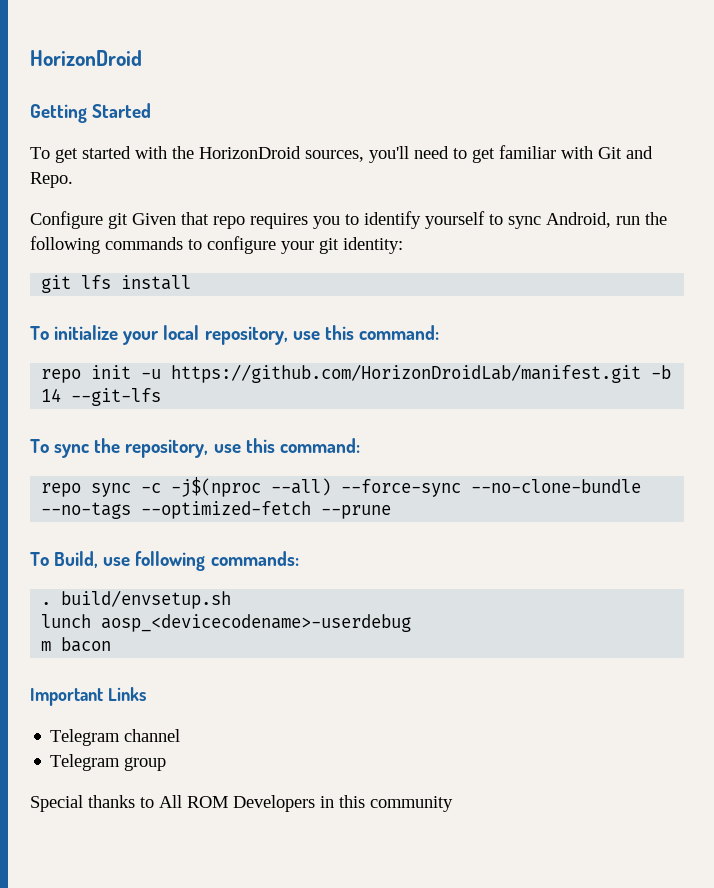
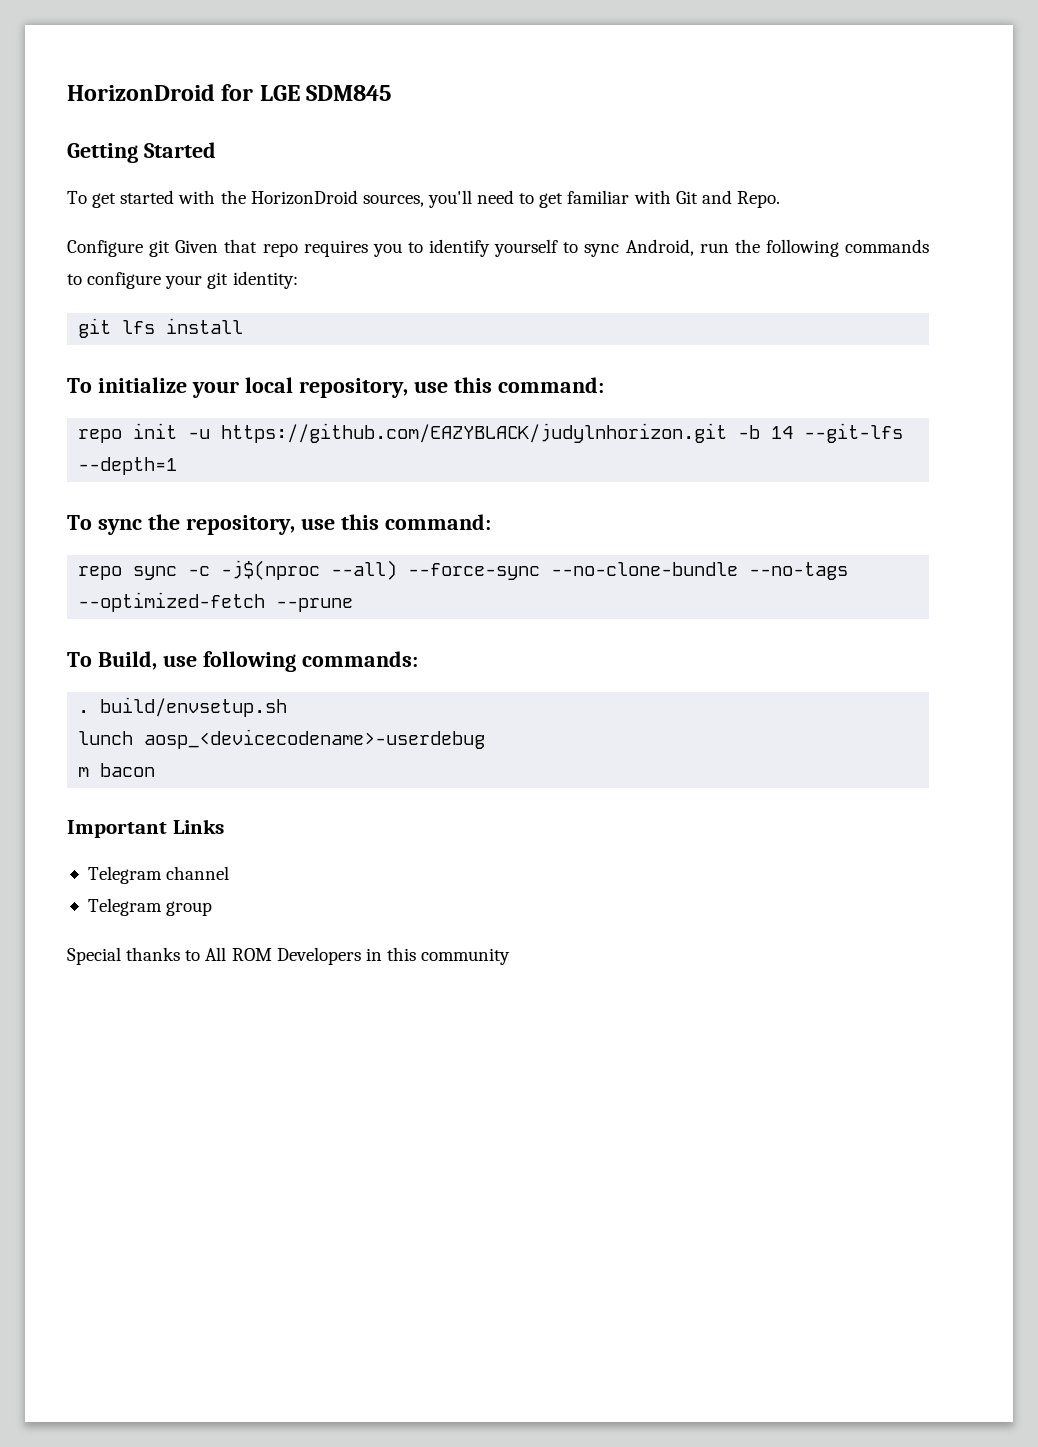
[30,50,142,66] HorizonDroid -> [67,84,392,101] HorizonDroid for LGE SDM845
[171,364,642,383] https://github.com/HorizonDroidLab/manifest.git -> [221,423,728,443] https://github.com/EAZYBLACK/judylnhorizon.git
(162, 397) none -> [78,457,178,475] --depth=1

